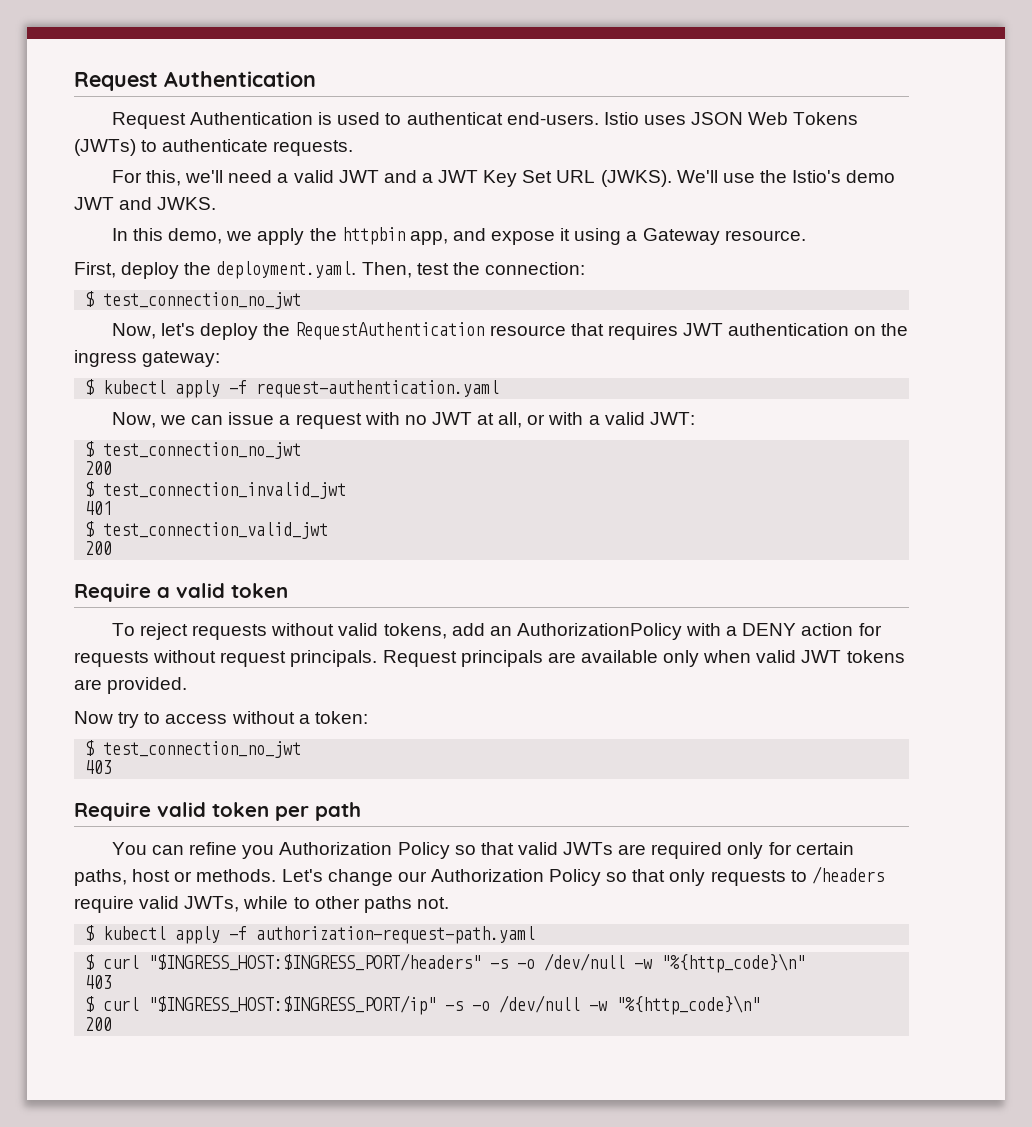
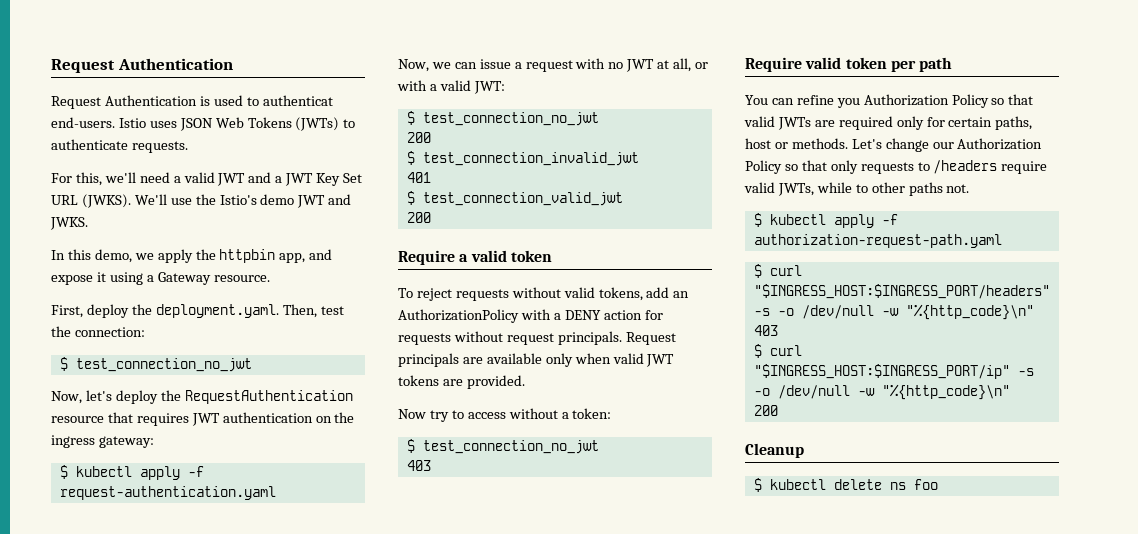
(113, 1024) none -> [745,443,804,458] [753,478,938,492] // Cleanup // $ kubectl delete ns foo

